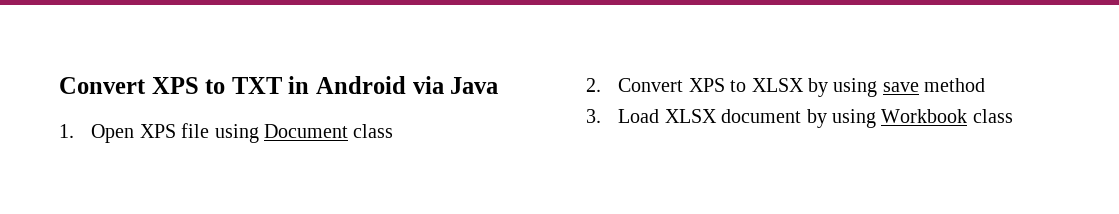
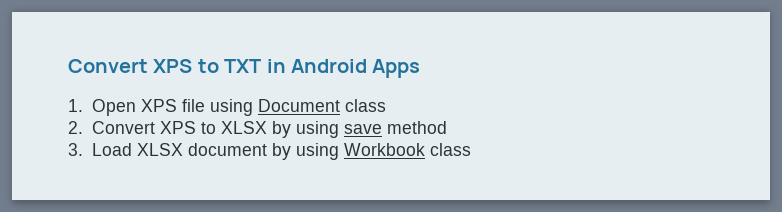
[412,76,499,94] via Java -> [372,59,421,78] Apps

